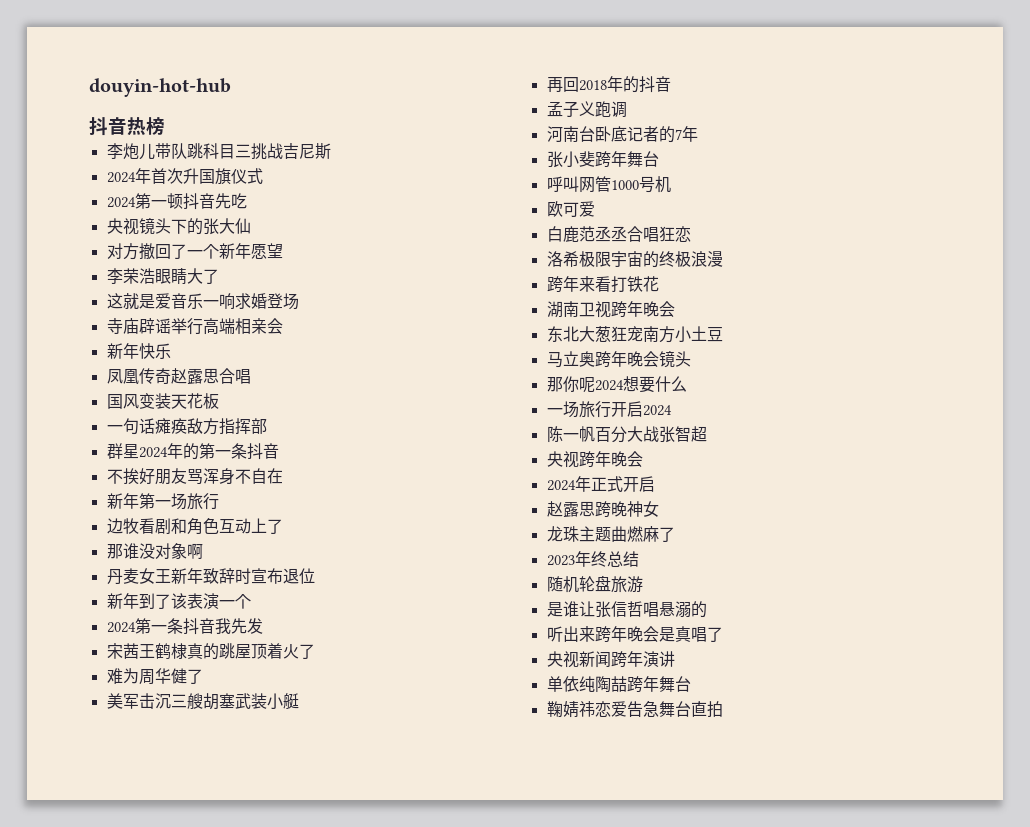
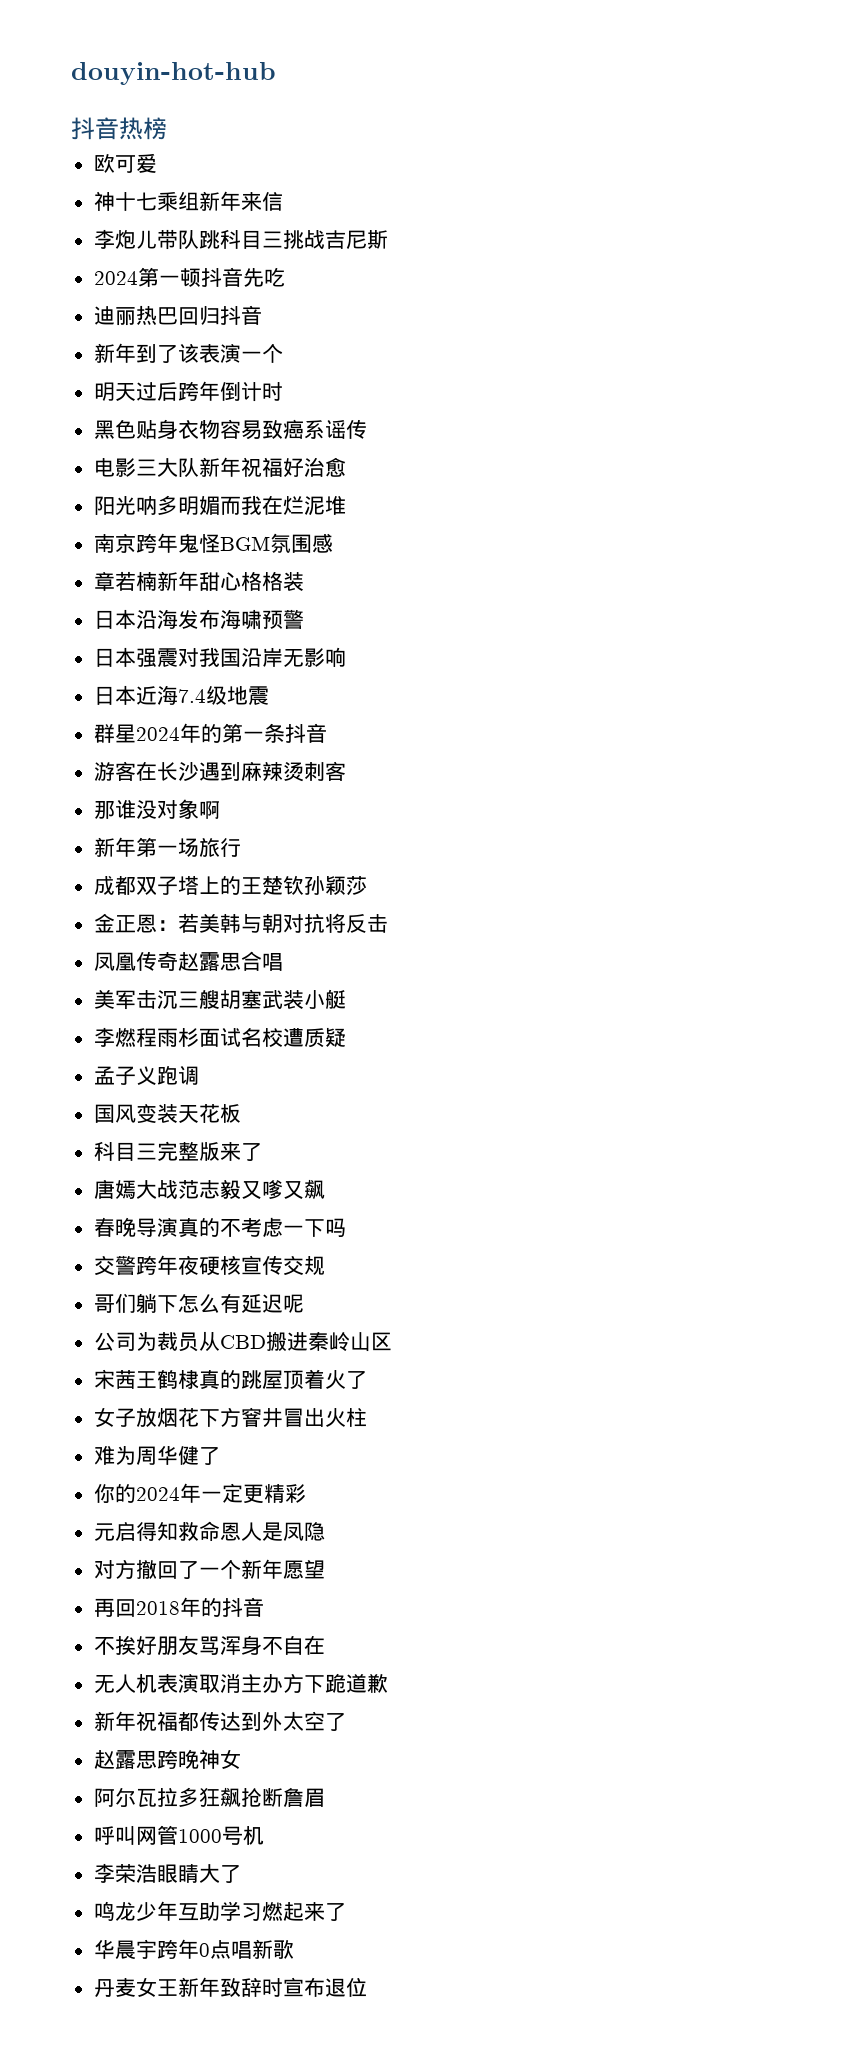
(165, 126) none -> [93,153,157,173] [93,191,283,211] // 欧可爱 // 神十七乘组新年来信
[106,168,263,185] // 2024年首次升国旗仪式 -> (388, 239) none
[106,217,251,235] 央视镜头下的张大仙 -> [93,305,262,326] [93,343,283,363] [93,381,283,402] [93,419,367,440] [93,457,346,478] [93,495,346,516] [93,533,333,553] [93,571,304,591] [93,609,304,630] [93,647,346,667] [93,685,269,705] [93,723,327,743] [93,761,346,782] [93,799,220,819] [93,837,241,857] [93,875,367,896] [93,913,388,933] [93,951,283,972] [93,989,346,1010] [93,1027,346,1048] [93,1065,199,1085] [93,1104,241,1123] [93,1141,262,1161] [93,1179,325,1200] [93,1217,346,1238] [93,1255,325,1276] [93,1293,304,1313] [93,1331,392,1352] [93,1369,367,1390] [93,1407,367,1428] [93,1445,220,1465] [93,1483,306,1504] [93,1521,325,1541] 迪丽热巴回归抖音 // 新年到了该表演一个 // 明天过后跨年倒计时 // 黑色贴身衣物容易致癌系谣传 // 电影三大队新年祝福好治愈 // 阳光呐多明媚而我在烂泥堆 // 南京跨年鬼怪BGM氛围感 // 章若楠新年甜心格格装 // 日本沿海发布海啸预警 // 日本强震对我国沿岸无影响 // 日本近海7.4级地震 // 群星2024年的第一条抖音 // 游客在长沙遇到麻辣烫刺客 // 那谁没对象啊 // 新年第一场旅行 // 成都双子塔上的王楚钦孙颖莎 // 金正恩：若美韩与朝对抗将反击 // 凤凰传奇赵露思合唱 // 美军击沉三艘胡塞武装小艇 // 李燃程雨杉面试名校遭质疑 // 孟子义跑调 // 国风变装天花板 // 科目三完整版来了 // 唐嫣大战范志毅又嗲又飙 // 春晚导演真的不考虑一下吗 // 交警跨年夜硬核宣传交规 // 哥们躺下怎么有延迟呢 // 公司为裁员从CBD搬进秦岭山区 // 宋茜王鹤棣真的跳屋顶着火了 // 女子放烟花下方窨井冒出火柱 // 难为周华健了 // 你的2024年一定更精彩 // 元启得知救命恩人是凤隐
[106,268,219,284] [106,293,299,310] [106,318,283,335] [106,343,171,359] [106,368,251,384] [106,393,219,409] [106,418,267,435] [106,443,247,460] 李荣浩眼睛大了 // 这就是爱音乐一响求婚登场 // 寺庙辟谣举行高端相亲会 // 新年快乐 // 凤凰传奇赵露思合唱 // 国风变装天花板 // 一句话瘫痪敌方指挥部 // 群星2024年的第一条 -> [93,1597,222,1617] 再回2018年的
[106,493,219,510] [106,518,283,535] [106,543,203,559] 新年第一场旅行 // 边牧看剧和角色互动上了 // 那谁没对象啊 -> [93,1673,388,1693] [93,1711,346,1731] [93,1749,241,1770] [93,1787,325,1808] [93,1825,264,1845] [93,1863,241,1883] [93,1901,346,1922] [93,1939,294,1960] 无人机表演取消主办方下跪道歉 // 新年祝福都传达到外太空了 // 赵露思跨晚神女 // 阿尔瓦拉多狂飙抢断詹眉 // 呼叫网管1000号机 // 李荣浩眼睛大了 // 鸣龙少年互助学习燃起来了 // 华晨宇跨年0点唱新歌
[106,593,251,609] [106,618,263,635] [106,643,315,660] [106,668,203,685] [106,693,299,710] [546,76,671,93] [546,101,627,118] [546,126,698,143] [546,151,659,168] [546,176,671,193] [546,201,595,217] [546,226,691,242] [546,251,723,268] [546,276,659,293] [546,301,675,318] [546,326,723,343] [546,350,691,368] [546,376,687,393] [546,401,672,418] [546,426,707,443] [546,451,643,468] [546,476,655,492] [546,501,659,518] [546,526,675,542] [546,551,639,567] [546,575,643,593] [546,601,707,618] [546,626,723,643] [546,651,675,668] [546,676,691,693] [546,700,723,718] // 新年到了该表演一个 // 2024第一条抖音我先发 // 宋茜王鹤棣真的跳屋顶着火了 // 难为周华健了 // 美军击沉三艘胡塞武装小艇 // 再回2018年的抖音 // 孟子义跑调 // 河南台卧底记者的7年 // 张小斐跨年舞台 // 呼叫网管1000号机 // 欧可爱 // 白鹿范丞丞合唱狂恋 // 洛希极限宇宙的终极浪漫 // 跨年来看打铁花 // 湖南卫视跨年晚会 // 东北大葱狂宠南方小土豆 // 马立奥跨年晚会镜头 // 那你呢2024想要什么 // 一场旅行开启2024 // 陈一帆百分大战张智超 // 央视跨年晚会 // 2024年正式开启 // 赵露思跨晚神女 // 龙珠主题曲燃麻了 // 2023年终总结 // 随机轮盘旅游 // 是谁让张信哲唱悬溺的 // 听出来跨年晚会是真唱了 // 央视新闻跨年演讲 // 单依纯陶喆跨年舞台 // 鞠婧祎恋爱告急舞台直拍 -> (367, 1987) none

